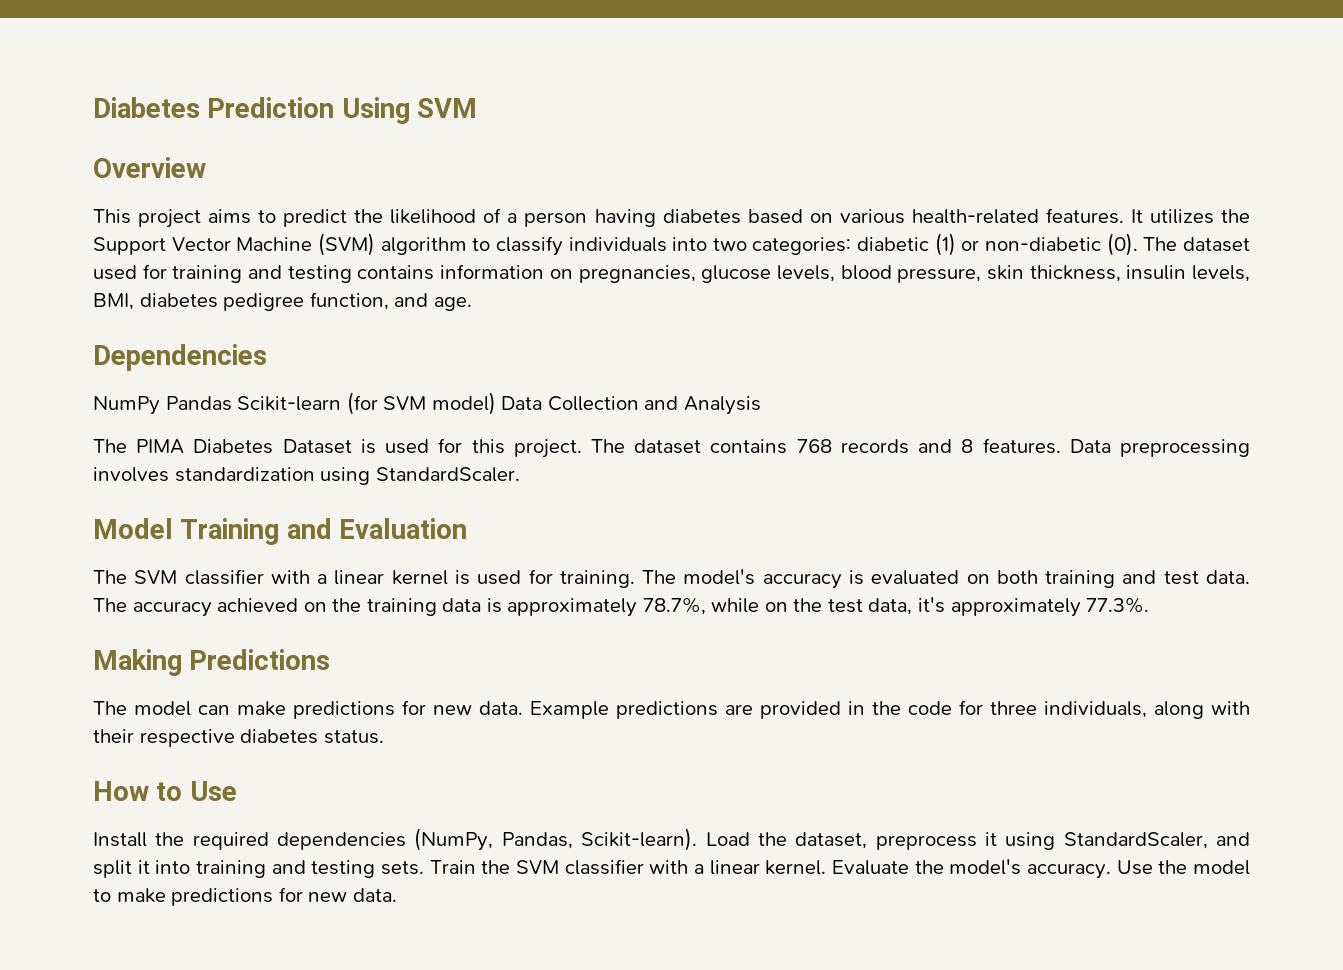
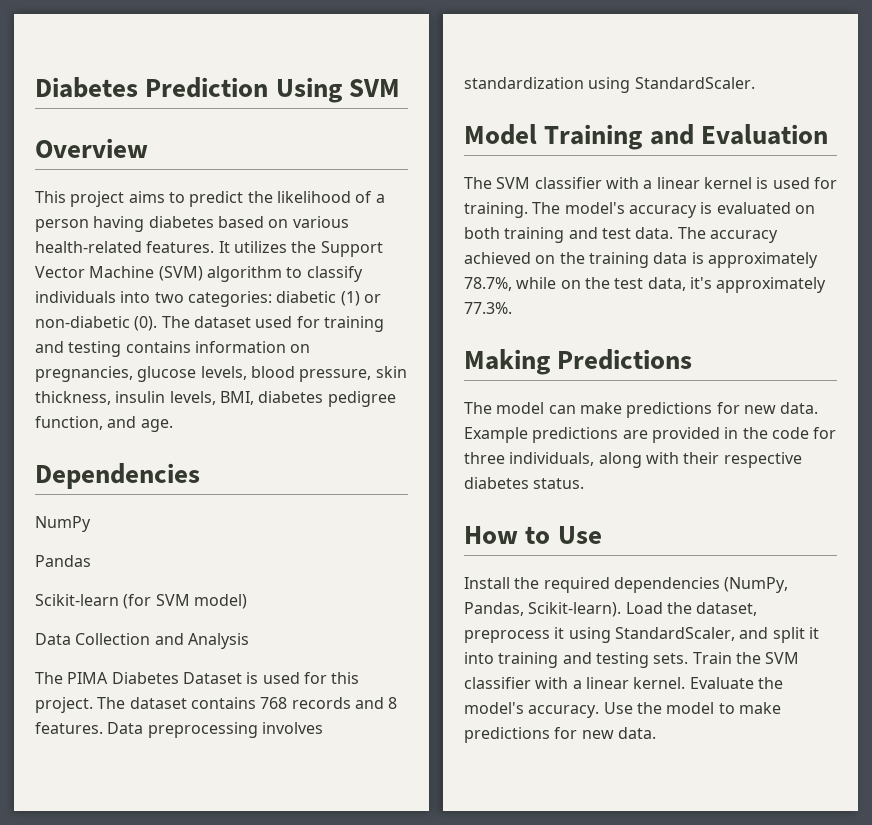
(160, 405) none -> (91, 524) //
(232, 403) none -> (91, 561) //
(496, 403) none -> (247, 601) //

